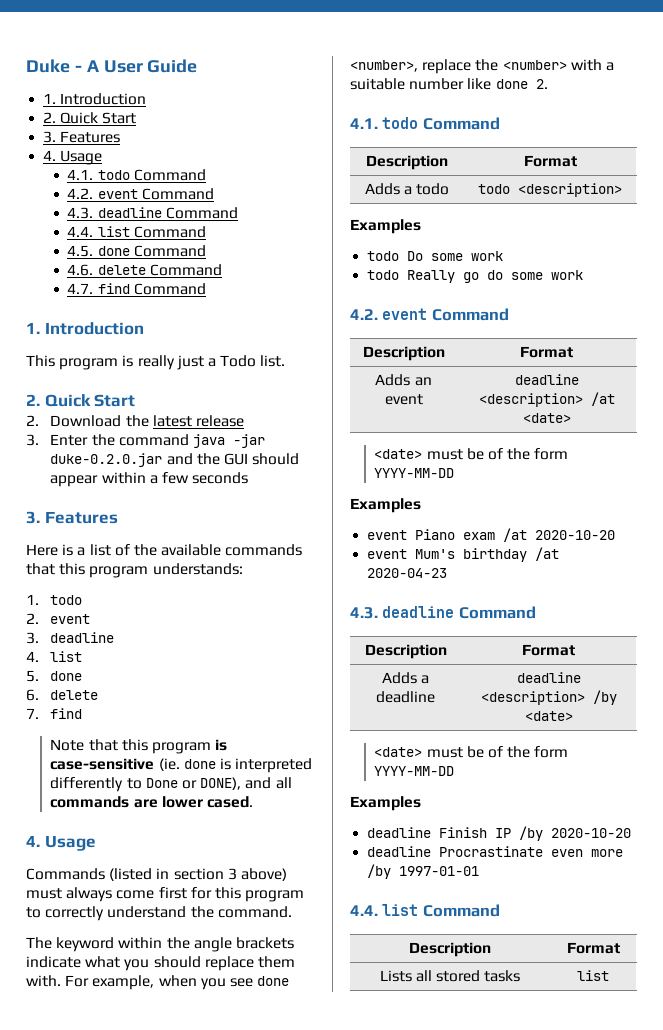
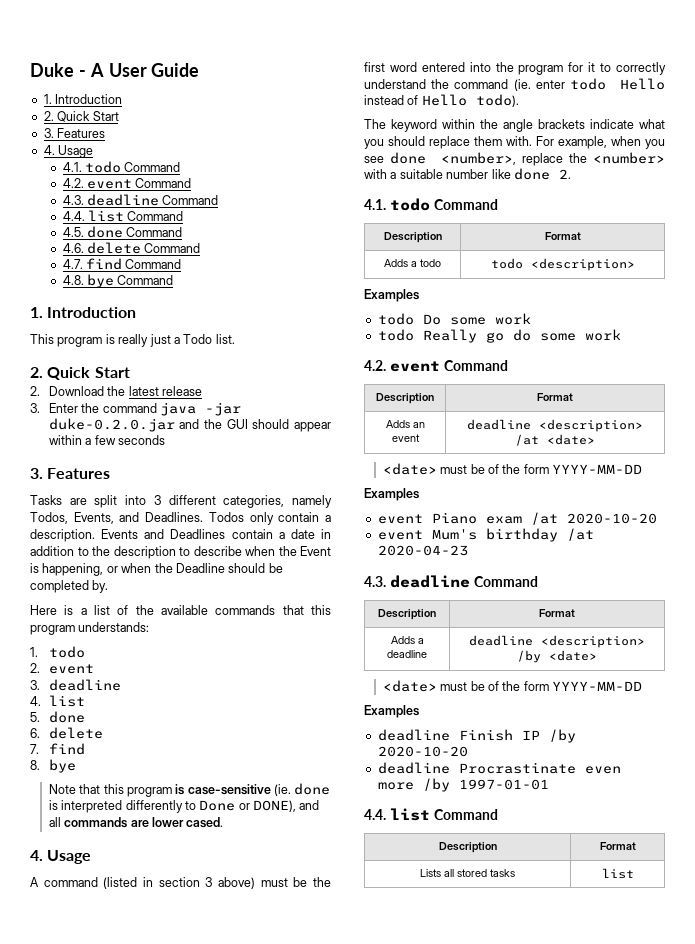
(206, 289) none -> [62,274,174,288] // 4.8. bye Command
(118, 517) none -> [30,495,332,508] [30,512,332,525] [30,529,331,542] [30,546,331,559] [30,563,283,576] [30,580,109,593] // Tasks are split into 3 different categories, namely Todos, Events, and Deadlines. Todos only contain a description. Events and Deadlines contain a date in addition to the description to describe when the Event is happening, or when the Deadline should be completed by.
(83, 713) none -> [30,759,76,773] // 8. bye
[26,868,105,880] Commands -> [30,877,98,887] A command
[66,887,305,902] [26,906,292,921] always come first for this program to correctly understand the command. -> [293,877,331,887] [364,62,666,75] [364,78,665,91] [364,94,519,107] be the first word entered into the program for it to correctly understand the command (ie. enter todo Hello instead of Hello todo).

